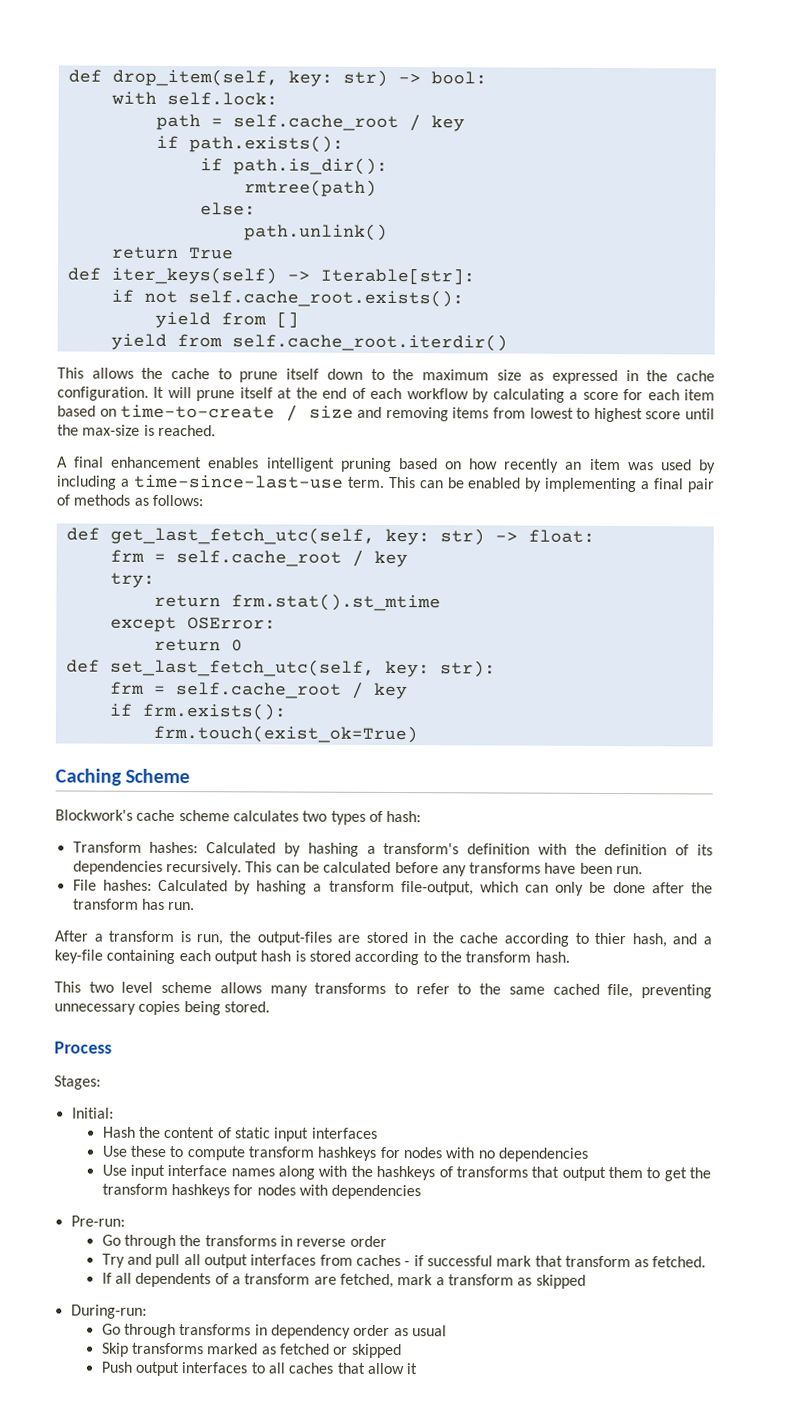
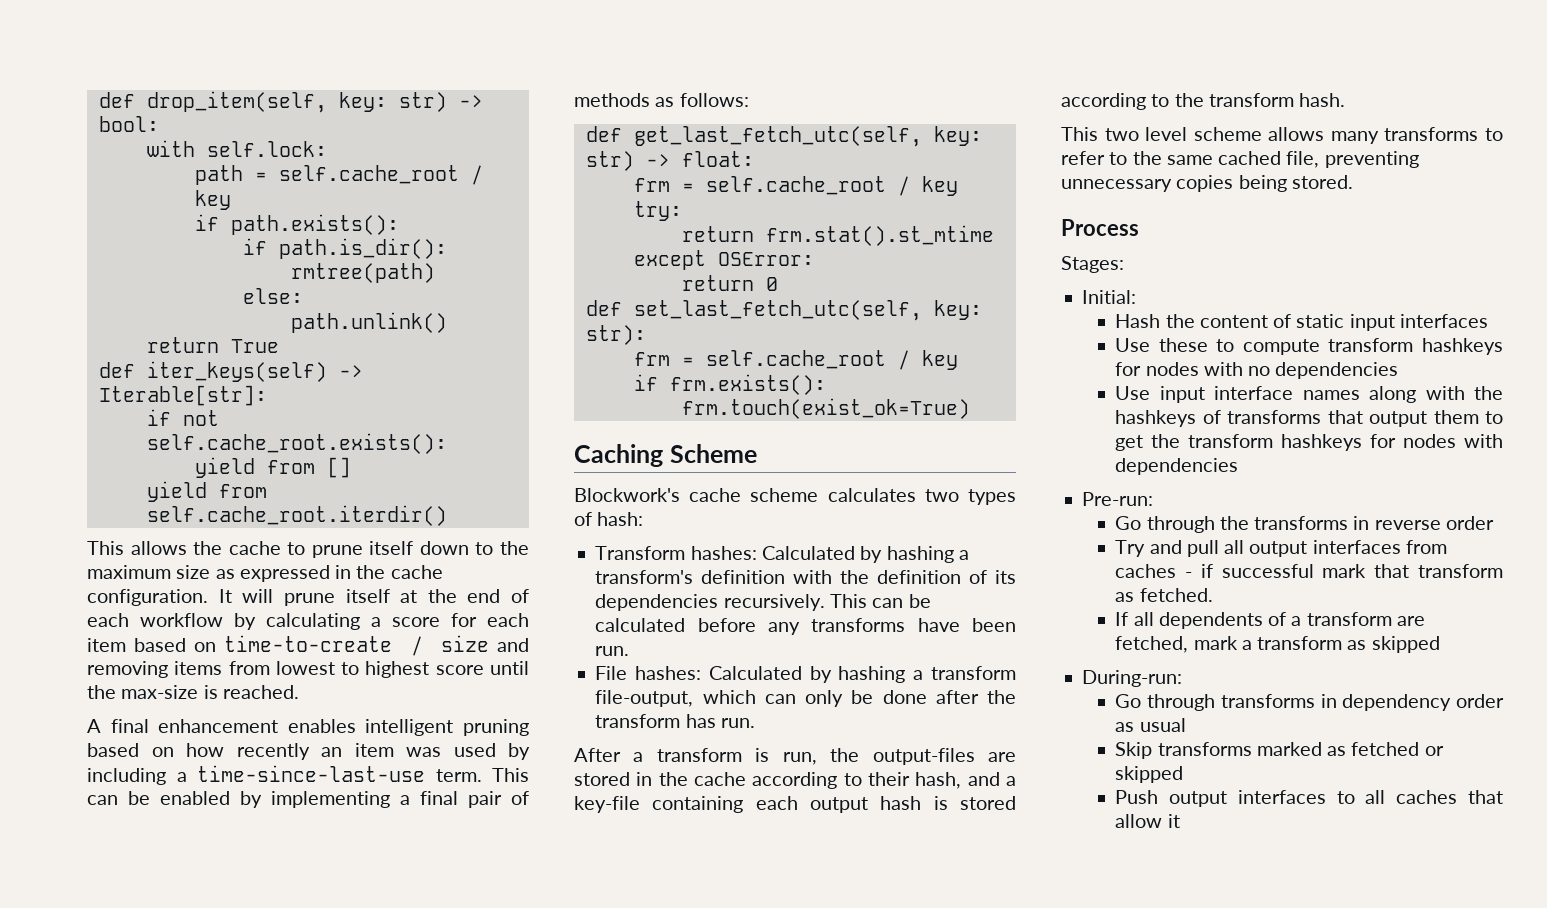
[594,932,627,945] thier -> [868,772,910,786] their

